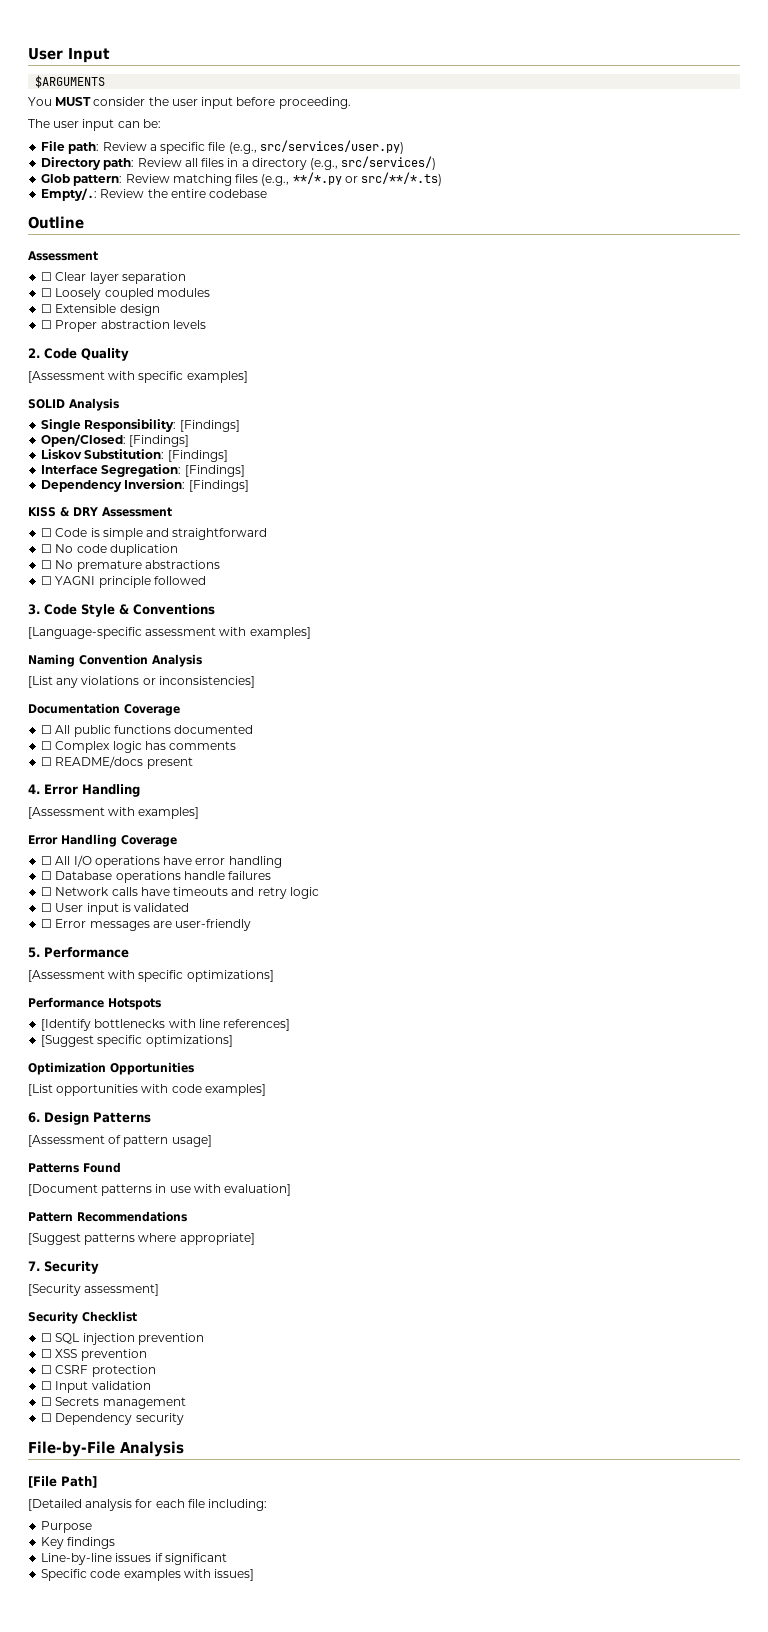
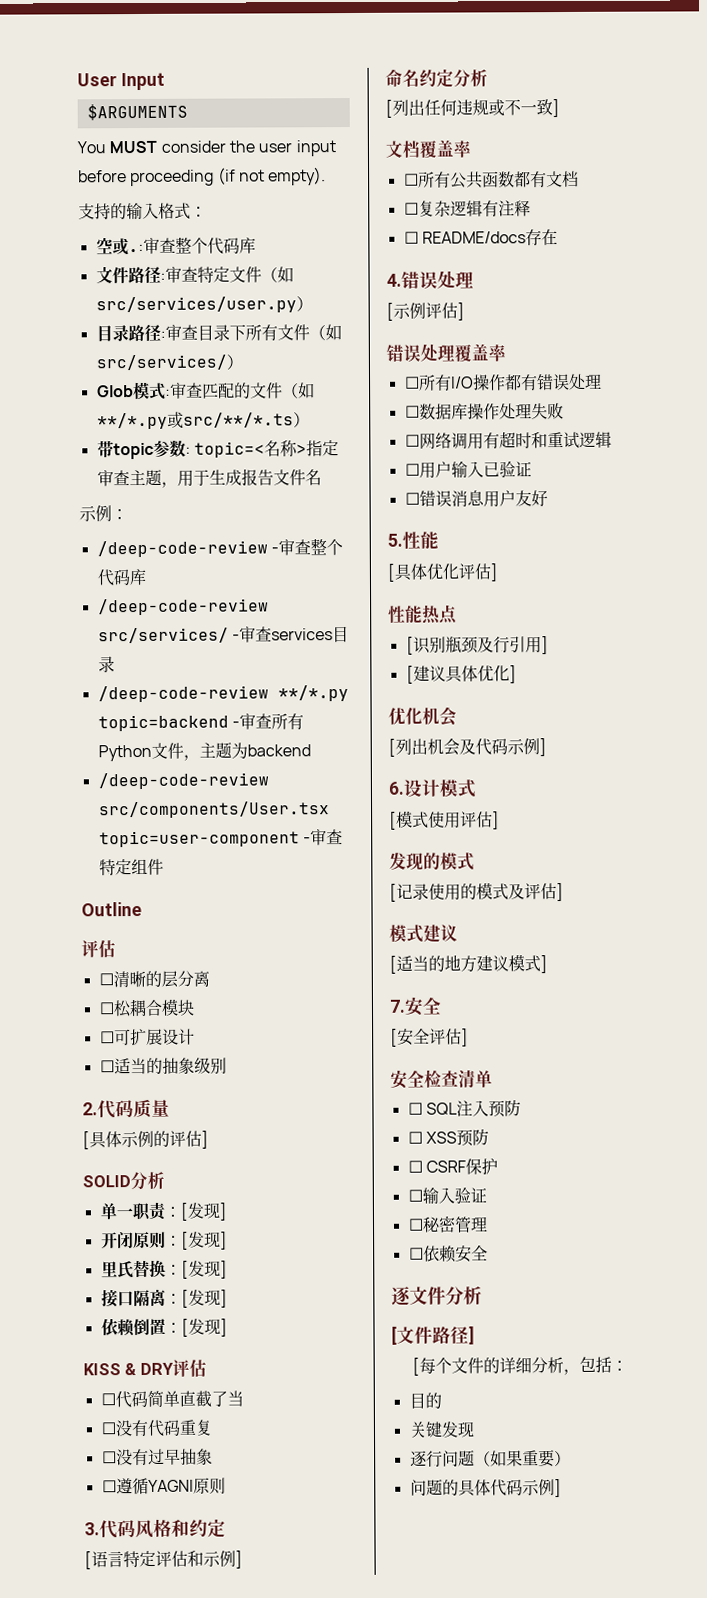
[278,97,351,109] [28,119,161,131] [41,140,404,154] [41,156,437,170] [41,172,443,186] [41,188,268,201] proceeding. // The user input can be: // File path: Review a specific file (e.g., src/services/user.py) // Directory path: Review all files in a directory (e.g., src/services/) // Glob pattern: Review matching files (e.g., **/*.py or src/**/*.ts) // Empty/.: Review the entire codebase -> [130,167,327,187] [78,202,207,220] [95,236,256,256] [95,265,294,285] [95,296,313,314] [95,323,342,342] [95,354,243,371] [96,381,315,400] [96,411,310,430] [95,439,339,460] [96,468,322,488] [79,505,128,522] [96,538,343,558] [96,568,146,587] [97,598,269,616] [97,625,349,644] [97,656,115,673] [97,685,349,703] [97,712,304,732] [97,742,311,762] [97,772,269,790] [98,801,330,819] [98,828,343,848] [98,858,164,877] proceeding (if not empty). // 支持的输入格式： // 空或.:审查整个代码库 // 文件路径:审查特定文件（如src/services/user.py） // 目录路径:审查目录下所有文件（如src/services/） // Glob模式:审查匹配的文件（如**/*.py或src/**/*.ts） // 带topic参数: topic=<名称>指定审查主题，用于生成报告文件名 // 示例： // /deep-code-review -审查整个代码库 // /deep-code-review src/services/ -审查services目录 // /deep-code-review **/*.py topic=backend -审查所有Python文件，主题为backend // /deep-code-review src/components/User.tsx topic=user-component -审查特定组件
[28,251,98,261] [41,272,186,284] [41,288,210,300] [41,304,160,316] [41,320,206,332] [28,348,129,361] [28,371,248,383] [28,398,119,411] [41,419,240,432] [41,434,190,447] [41,449,228,462] [41,464,245,477] [41,479,249,492] Assessment // ☐ Clear layer separation // ☐ Loosely coupled modules // ☐ Extensible design // ☐ Proper abstraction levels // 2. Code Quality // [Assessment with specific examples] // SOLID Analysis // Single Responsibility: [Findings] // Open/Closed: [Findings] // Liskov Substitution: [Findings] // Interface Segregation: [Findings] // Dependency Inversion: [Findings] -> [81,940,116,958] [98,970,210,988] [98,998,195,1018] [99,1028,195,1046] [99,1057,227,1075] [82,1098,170,1119] [82,1130,209,1150] [82,1171,165,1191] [99,1201,227,1222] [100,1231,228,1250] [100,1259,228,1279] [100,1288,228,1308] [100,1318,228,1337] 评估 // ☐清晰的层分离 // ☐松耦合模块 // ☐可扩展设计 // ☐适当的抽象级别 // 2.代码质量 // [具体示例的评估] // SOLID分析 // 单一职责：[发现] // 开闭原则：[发现] // 里氏替换：[发现] // 接口隔离：[发现] // 依赖倒置：[发现]
[102,507,172,517] [41,528,268,540] [41,544,178,556] [41,560,220,572] [41,576,206,588] [28,604,215,617] [28,627,311,639] [28,654,202,667] [28,676,255,688] [28,703,180,716] [41,725,254,737] [41,741,237,753] Assessment // ☐ Code is simple and straightforward // ☐ No code duplication // ☐ No premature abstractions // ☐ YAGNI principle followed // 3. Code Style & Conventions // [Language-specific assessment with examples] // Naming Convention Analysis // [List any violations or inconsistencies] // Documentation Coverage // ☐ All public functions documented // ☐ Complex logic has comments -> [171,1359,207,1377] [100,1390,244,1409] [100,1419,212,1437] [101,1448,213,1466] [101,1477,226,1495] [84,1518,226,1539] [84,1550,243,1570] [385,68,488,88] [385,99,560,118] [385,140,471,158] [403,170,579,189] [403,200,531,217] 评估 // ☐代码简单直截了当 // ☐没有代码重复 // ☐没有过早抽象 // ☐遵循YAGNI原则 // 3.代码风格和约定 // [语言特定评估和示例] // 命名约定分析 // [列出任何违规或不一致] // 文档覆盖率 // ☐所有公共函数都有文档 // ☐复杂逻辑有注释
[146,757,193,769] present -> [524,229,558,246] 存在
[44,784,140,797] [28,807,200,819] [28,834,177,847] [41,855,282,868] [41,871,272,883] [41,887,319,899] [41,903,190,915] [41,919,252,931] [28,947,129,958] [28,970,274,982] [28,997,161,1010] [41,1019,291,1031] [41,1035,233,1047] [28,1062,194,1075] [28,1084,266,1096] [28,1112,151,1125] [28,1135,212,1147] [28,1162,121,1173] [28,1184,292,1196] [28,1211,187,1222] [28,1233,255,1245] [28,1261,99,1274] [28,1284,160,1296] [28,1311,137,1324] Error Handling // [Assessment with examples] // Error Handling Coverage // ☐ All I/O operations have error handling // ☐ Database operations handle failures // ☐ Network calls have timeouts and retry logic // ☐ User input is validated // ☐ Error messages are user-friendly // 5. Performance // [Assessment with specific optimizations] // Performance Hotspots // [Identify bottlenecks with line references] // [Suggest specific optimizations] // Optimization Opportunities // [List opportunities with code examples] // 6. Design Patterns // [Assessment of pattern usage] // Patterns Found // [Document patterns in use with evaluation] // Pattern Recommendations // [Suggest patterns where appropriate] // 7. Security // [Security assessment] // Security Checklist -> [401,270,474,290] [386,302,465,321] [386,343,506,362] [404,373,602,391] [404,403,564,420] [404,431,612,450] [404,461,532,479] [404,490,548,508] [387,531,439,550] [387,563,498,582] [388,604,458,625] [405,636,549,655] [405,665,517,684] [388,706,457,727] [388,738,547,757] [388,779,476,798] [389,810,500,830] [389,852,475,871] [389,882,564,902] [389,924,458,943] [389,954,548,974] [389,996,442,1016] [390,1028,469,1047] [390,1069,493,1089] 错误处理 // [示例评估] // 错误处理覆盖率 // ☐所有I/O操作都有错误处理 // ☐数据库操作处理失败 // ☐网络调用有超时和重试逻辑 // ☐用户输入已验证 // ☐错误消息用户友好 // 5.性能 // [具体优化评估] // 性能热点 // [识别瓶颈及行引用] // [建议具体优化] // 优化机会 // [列出机会及代码示例] // 6.设计模式 // [模式使用评估] // 发现的模式 // [记录使用的模式及评估] // 模式建议 // [适当的地方建议模式] // 7.安全 // [安全评估] // 安全检查清单
[82,1333,204,1345] injection prevention -> [455,1099,521,1118] 注入预防
[80,1349,147,1361] prevention -> [455,1128,489,1147] 预防
[91,1365,156,1377] [41,1381,151,1393] [41,1397,186,1409] [41,1413,184,1425] [28,1441,184,1457] [28,1476,97,1488] [28,1499,268,1511] [41,1521,93,1533] [41,1537,116,1549] [41,1553,227,1565] [41,1569,255,1581] protection // ☐ Input validation // ☐ Secrets management // ☐ Dependency security // File-by-File Analysis // [File Path] // [Detailed analysis for each file including: // Purpose // Key findings // Line-by-line issues if significant // Specific code examples with issues] -> [464,1158,498,1175] [407,1187,487,1204] [407,1215,488,1233] [408,1245,488,1263] [391,1286,482,1306] [391,1325,475,1345] [412,1356,629,1376] [408,1392,442,1409] [408,1421,475,1438] [409,1450,571,1468] [409,1479,562,1498] 保护 // ☐输入验证 // ☐秘密管理 // ☐依赖安全 // 逐文件分析 // [文件路径] // [每个文件的详细分析，包括： // 目的 // 关键发现 // 逐行问题（如果重要） // 问题的具体代码示例]

